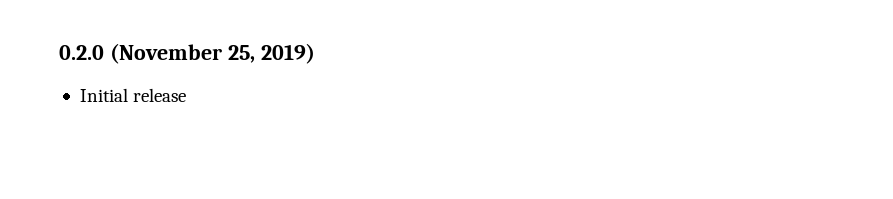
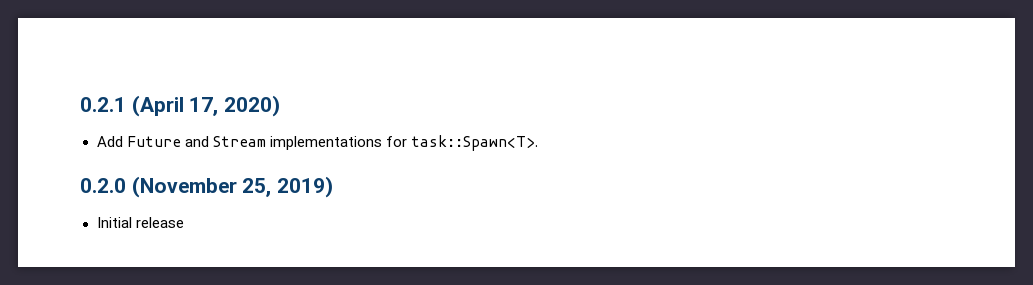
(59, 52) none -> [80,95,281,117] [96,135,538,151] 0.2.1 (April 17, 2020) // Add Future and Stream implementations for task::Spawn<T>. //

